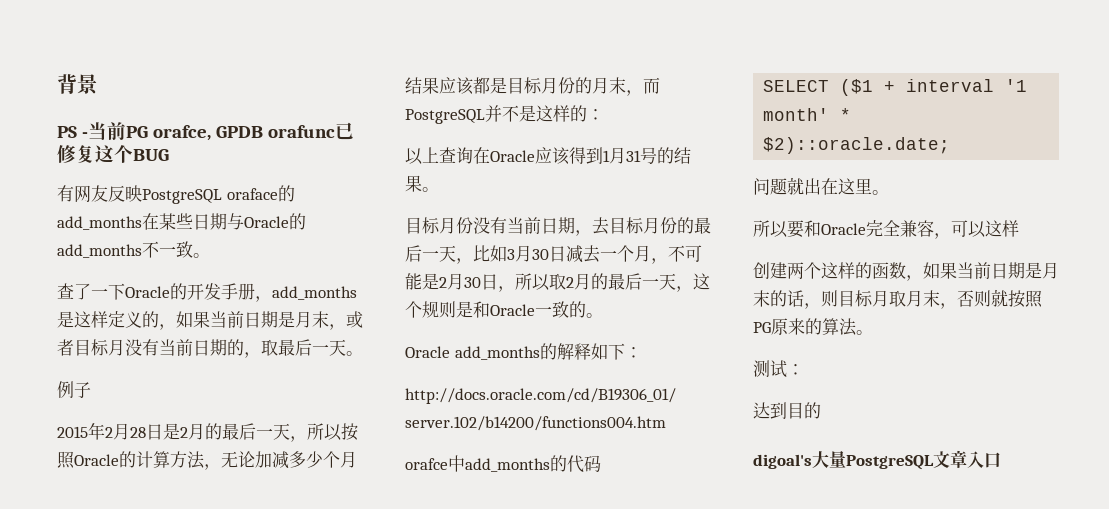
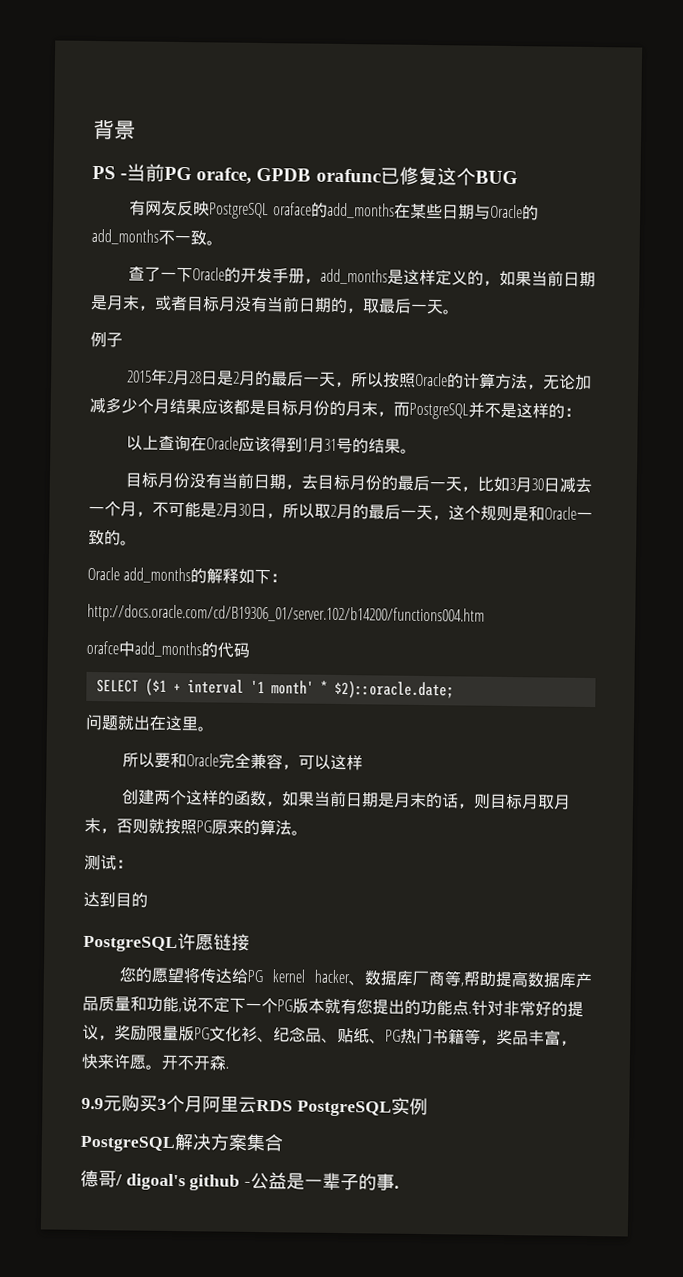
[753,450,1001,470] digoal's大量PostgreSQL文章入口 -> [83,933,250,953] [119,966,592,989] [82,995,584,1017] [82,1024,577,1046] [81,1053,229,1071] [81,1094,428,1117] [80,1133,284,1153] [80,1169,400,1191] PostgreSQL许愿链接 // 您的愿望将传达给PG kernel hacker、数据库厂商等,帮助提高数据库产品质量和功能,说不定下一个PG版本就有您提出的功能点.针对非常好的提议，奖励限量版PG文化衫、纪念品、贴纸、PG热门书籍等，奖品丰富，快来许愿。开不开森. // 9.9元购买3个月阿里云RDS PostgreSQL实例 // PostgreSQL解决方案集合 // 德哥/ digoal's github -公益是一辈子的事.

